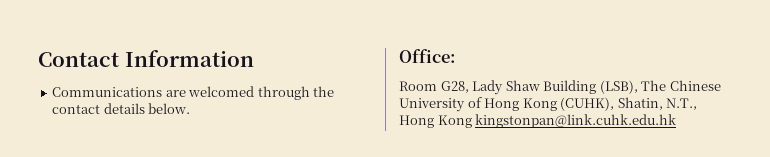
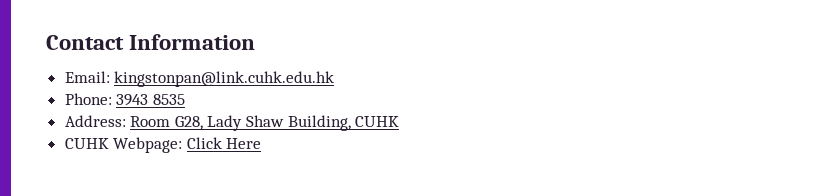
[52,86,335,100] [52,103,191,114] [399,49,456,63] [399,80,721,95] [399,97,698,112] [399,114,677,128] Communications are welcomed through the contact details below. // Office: // Room G28, Lady Shaw Building (LSB), The Chinese University of Hong Kong (CUHK), Shatin, N.T., Hong Kong kingstonpan@link.cuhk.edu.hk -> [64,71,335,87] [64,93,185,106] [64,115,400,131] [64,137,262,153] Email: kingstonpan@link.cuhk.edu.hk // Phone: 3943 8535 // Address: Room G28, Lady Shaw Building, CUHK // CUHK Webpage: Click Here

